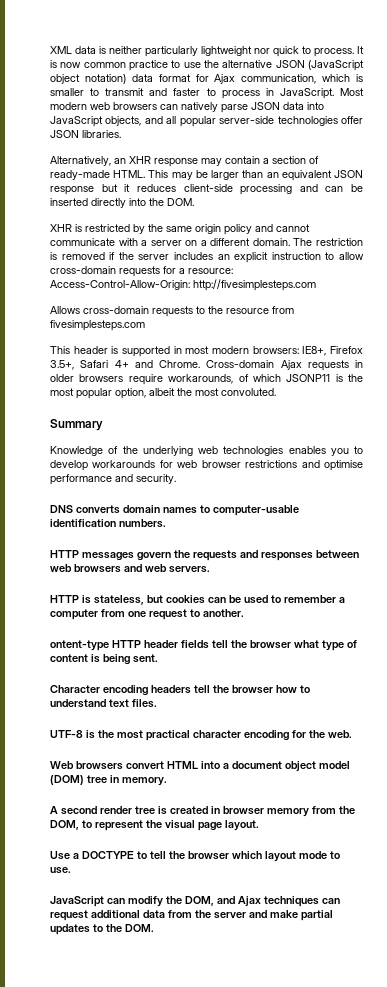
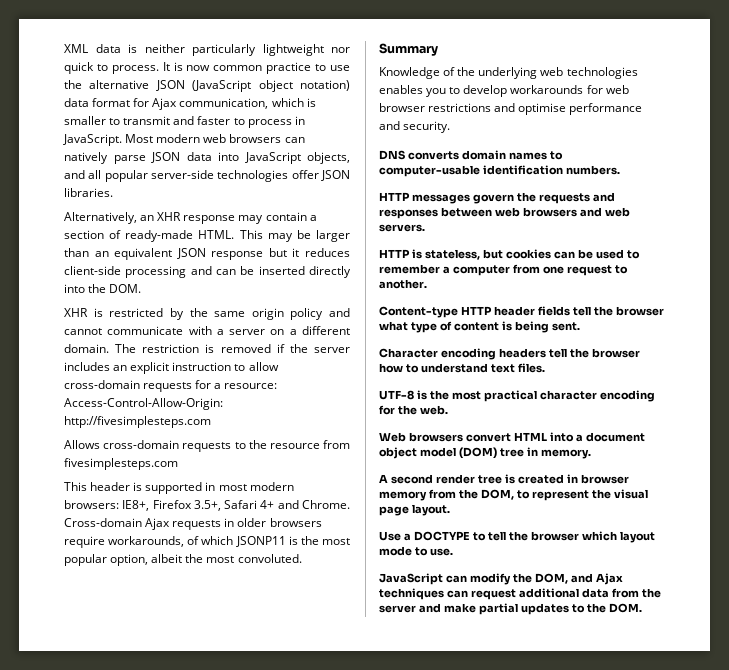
[50,640,109,651] ontent-type -> [379,306,458,318] Content-type

